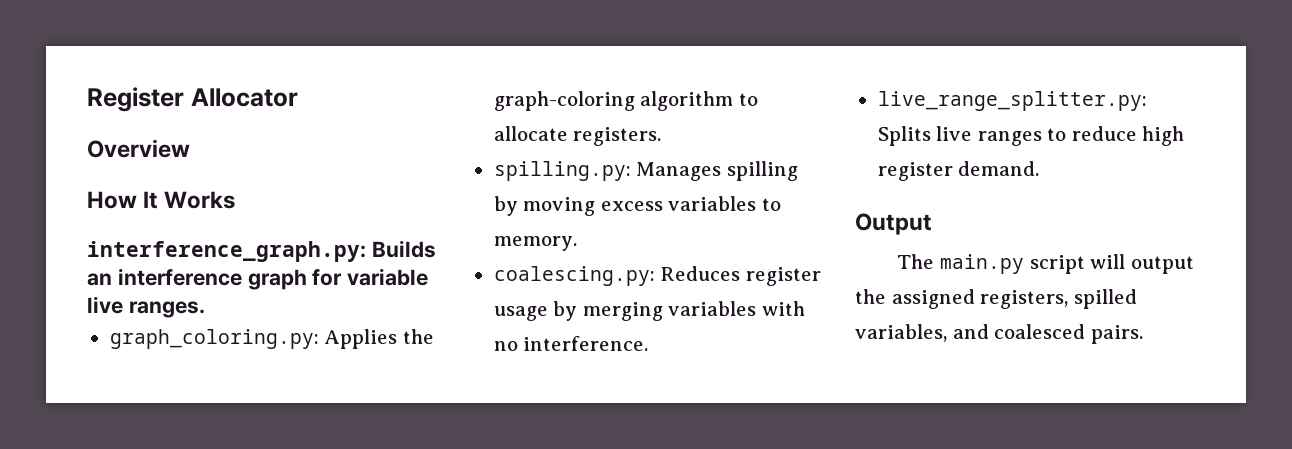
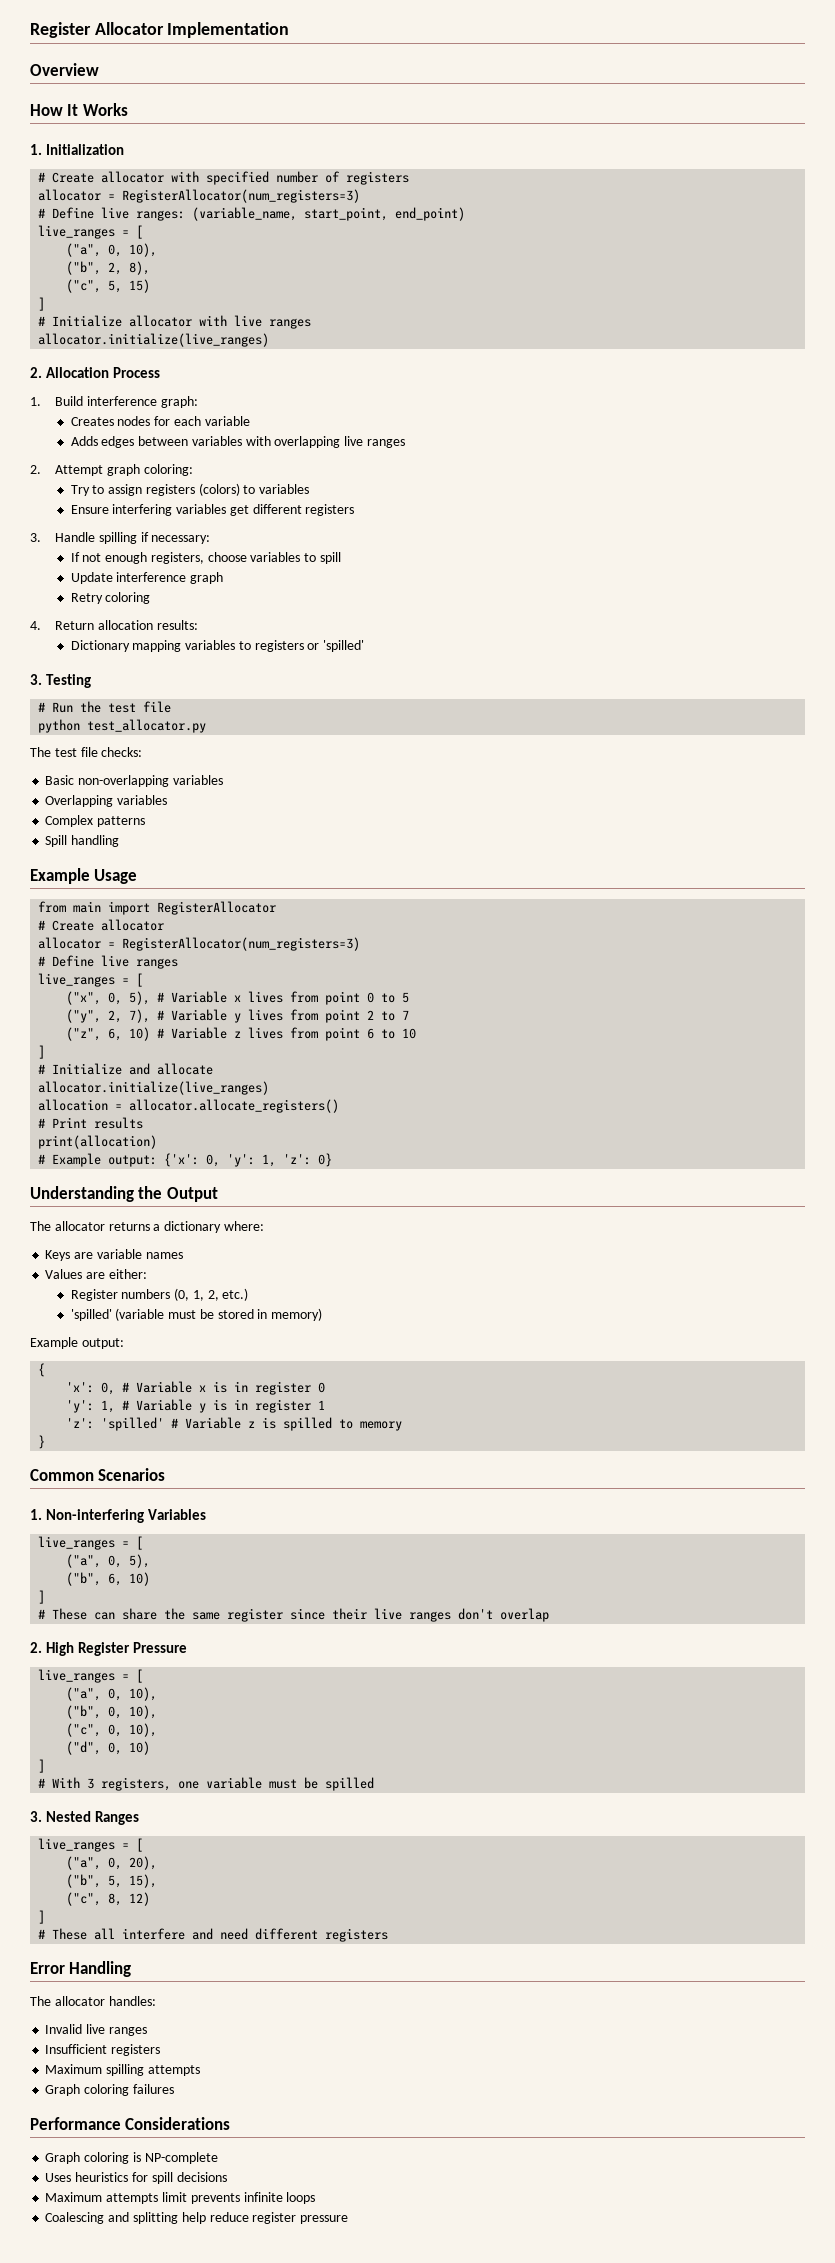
(298, 97) none -> [167,22,290,38] Implementation
[87,240,436,262] [87,268,429,290] [87,296,205,318] [109,329,434,349] [493,91,758,111] [493,126,662,146] [493,161,798,181] [493,196,781,216] [493,236,577,251] [493,266,821,286] [493,301,805,321] [493,336,649,351] [877,91,1147,111] [877,126,1185,146] [877,161,1040,181] [855,213,932,235] [897,254,1194,274] [855,289,1137,309] [855,324,1143,344] interference_graph.py: Builds an interference graph for variable live ranges. // graph_coloring.py: Applies the graph-coloring algorithm to allocate registers. // spilling.py: Manages spilling by moving excess variables to memory. // coalescing.py: Reduces register usage by merging variables with no interference. // live_range_splitter.py: Splits live ranges to reduce high register demand. // Output // The main.py script will output the assigned registers, spilled variables, and coalesced pairs. -> [30,144,125,155] [38,171,410,185] [38,189,361,203] [38,207,466,221] [38,225,144,239] [66,243,158,257] [66,261,151,275] [66,279,151,293] [38,297,46,311] [38,315,312,329] [38,333,270,347] [30,367,161,378] [30,396,198,408] [70,416,250,426] [70,436,405,448] [30,464,193,476] [70,483,310,496] [70,504,355,516] [30,532,211,544] [70,552,341,564] [70,572,224,584] [70,592,151,604] [30,620,198,630] [70,640,365,652] [30,674,92,688] [38,701,172,713] [38,719,207,733] [30,747,143,757] [45,775,223,787] [45,795,168,807] [45,815,146,827] [45,835,120,847] [30,868,138,884] [38,901,277,915] [38,919,165,931] [38,937,361,951] [38,955,179,969] [38,973,144,987] [66,991,410,1005] [66,1009,410,1023] [66,1027,417,1041] [38,1045,46,1059] [38,1063,214,1075] [38,1081,270,1095] [38,1099,340,1113] [38,1117,144,1129] [38,1135,158,1149] [38,1153,333,1167] [30,1186,218,1202] [30,1221,264,1233] [45,1249,183,1261] [45,1269,147,1279] [70,1288,249,1301] [70,1308,323,1321] [30,1337,124,1349] [38,1363,46,1377] [66,1381,326,1395] [66,1399,326,1413] [66,1417,403,1431] [38,1435,46,1449] [30,1468,166,1481] [30,1509,207,1523] [38,1536,144,1550] [66,1554,151,1568] [66,1572,151,1586] [38,1590,46,1604] [38,1608,550,1622] [30,1642,188,1656] [38,1669,144,1683] [66,1687,158,1701] [66,1705,158,1719] [66,1723,158,1737] [66,1741,151,1755] [38,1759,46,1773] [38,1777,375,1791] [30,1811,140,1825] [38,1838,144,1852] [66,1856,158,1870] [66,1874,158,1888] [66,1892,151,1906] [38,1910,46,1924] [38,1928,389,1942] [30,1961,132,1977] [30,1996,156,2006] [45,2024,147,2036] [45,2044,161,2056] [45,2064,200,2076] [45,2084,174,2096] [30,2117,231,2130] [45,2152,218,2164] [45,2172,227,2184] [45,2192,316,2204] [45,2212,349,2224] 1. Initialization // # Create allocator with specified number of registers // allocator = RegisterAllocator(num_registers=3) // # Define live ranges: (variable_name, start_point, end_point) // live_ranges = [ // ("a", 0, 10), // ("b", 2, 8), // ("c", 5, 15) // ] // # Initialize allocator with live ranges // allocator.initialize(live_ranges) // 2. Allocation Process // 1. Build interference graph: // Creates nodes for each variable // Adds edges between variables with overlapping live ranges // 2. Attempt graph coloring: // Try to assign registers (colors) to variables // Ensure interfering variables get different registers // 3. Handle spilling if necessary: // If not enough registers, choose variables to spill // Update interference graph // Retry coloring // 4. Return allocation results: // Dictionary mapping variables to registers or 'spilled' // 3. Testing // # Run the test file // python test_allocator.py // The test file checks: // Basic non-overlapping variables // Overlapping variables // Complex patterns // Spill handling // Example Usage // from main import RegisterAllocator // # Create allocator // allocator = RegisterAllocator(num_registers=3) // # Define live ranges // live_ranges = [ // ("x", 0, 5), # Variable x lives from point 0 to 5 // ("y", 2, 7), # Variable y lives from point 2 to 7 // ("z", 6, 10) # Variable z lives from point 6 to 10 // ] // # Initialize and allocate // allocator.initialize(live_ranges) // allocation = allocator.allocate_registers() // # Print results // print(allocation) // # Example output: {'x': 0, 'y': 1, 'z': 0} // Understanding the Output // The allocator returns a dictionary where: // Keys are variable names // Values are either: // Register numbers (0, 1, 2, etc.) // 'spilled' (variable must be stored in memory) // Example output: // { // 'x': 0, # Variable x is in register 0 // 'y': 1, # Variable y is in register 1 // 'z': 'spilled' # Variable z is spilled to memory // } // Common Scenarios // 1. Non-interfering Variables // live_ranges = [ // ("a", 0, 5), // ("b", 6, 10) // ] // # These can share the same register since their live ranges don't overlap // 2. High Register Pressure // live_ranges = [ // ("a", 0, 10), // ("b", 0, 10), // ("c", 0, 10), // ("d", 0, 10) // ] // # With 3 registers, one variable must be spilled // 3. Nested Ranges // live_ranges = [ // ("a", 0, 20), // ("b", 5, 15), // ("c", 8, 12) // ] // # These all interfere and need different registers // Error Handling // The allocator handles: // Invalid live ranges // Insufficient registers // Maximum spilling attempts // Graph coloring failures // Performance Considerations // Graph coloring is NP-complete // Uses heuristics for spill decisions // Maximum attempts limit prevents infinite loops // Coalescing and splitting help reduce register pressure

